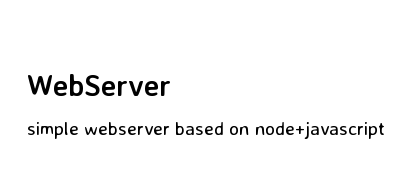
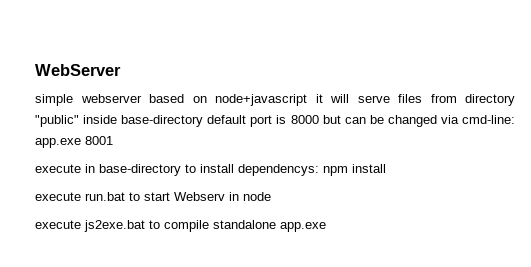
(385, 130) none -> [315,94,515,106] [35,115,515,127] [35,136,113,148] [35,164,386,176] [35,192,271,201] [35,220,326,232] it will serve files from directory "public" inside base-directory default port is 8000 but can be changed via cmd-line: app.exe 8001 // execute in base-directory to install dependencys: npm install // execute run.bat to start Webserv in node // execute js2exe.bat to compile standalone app.exe

